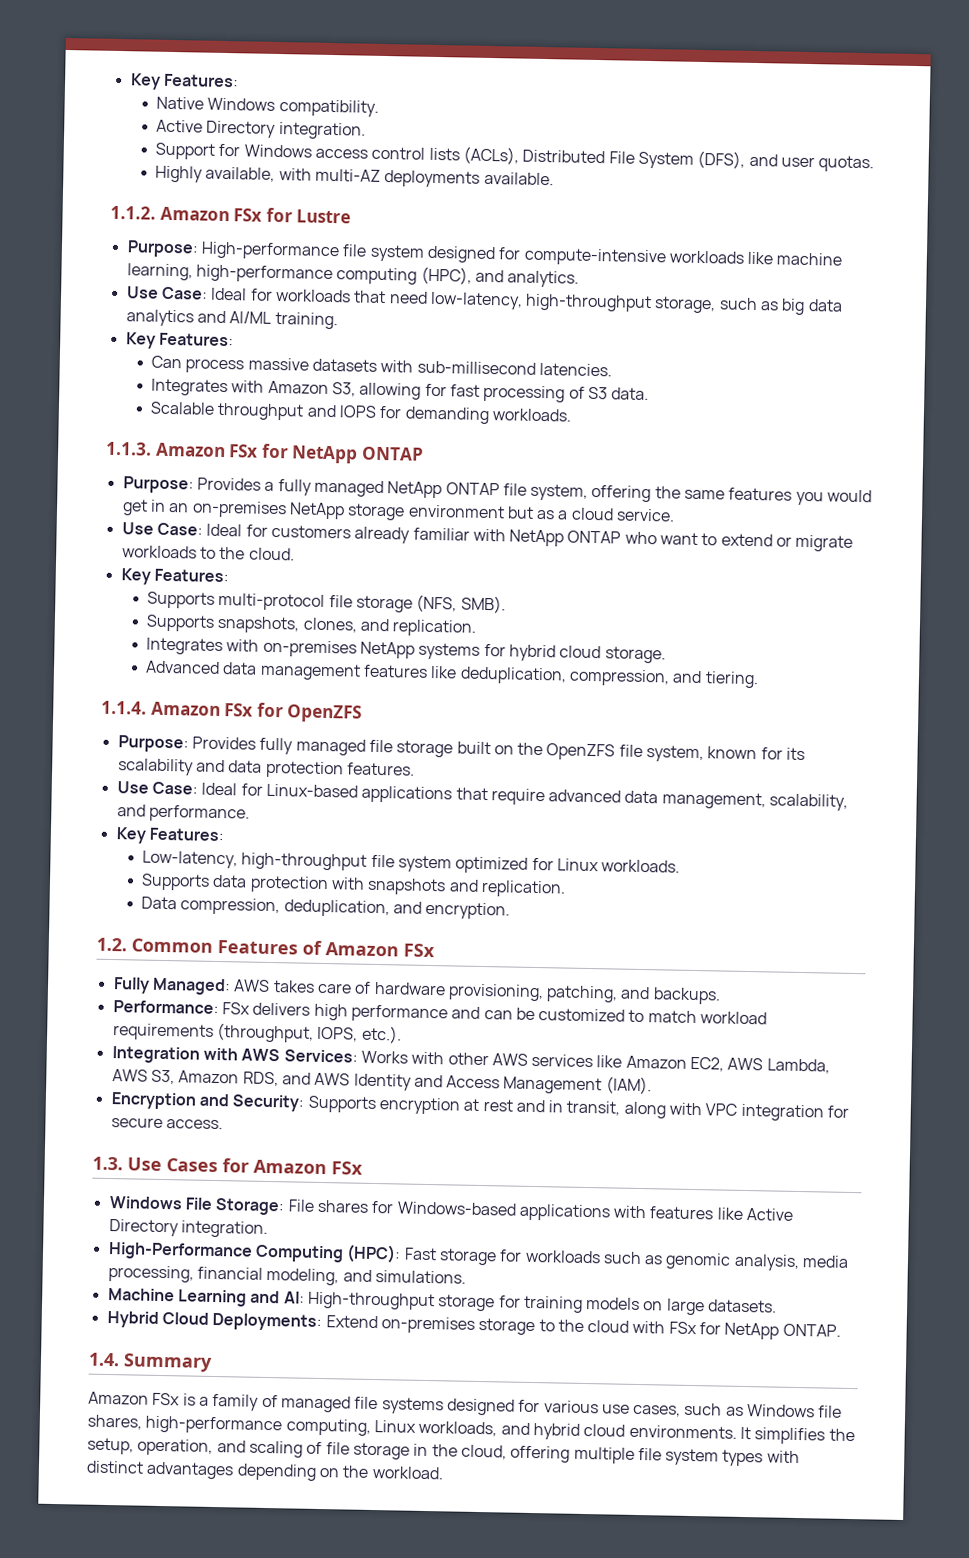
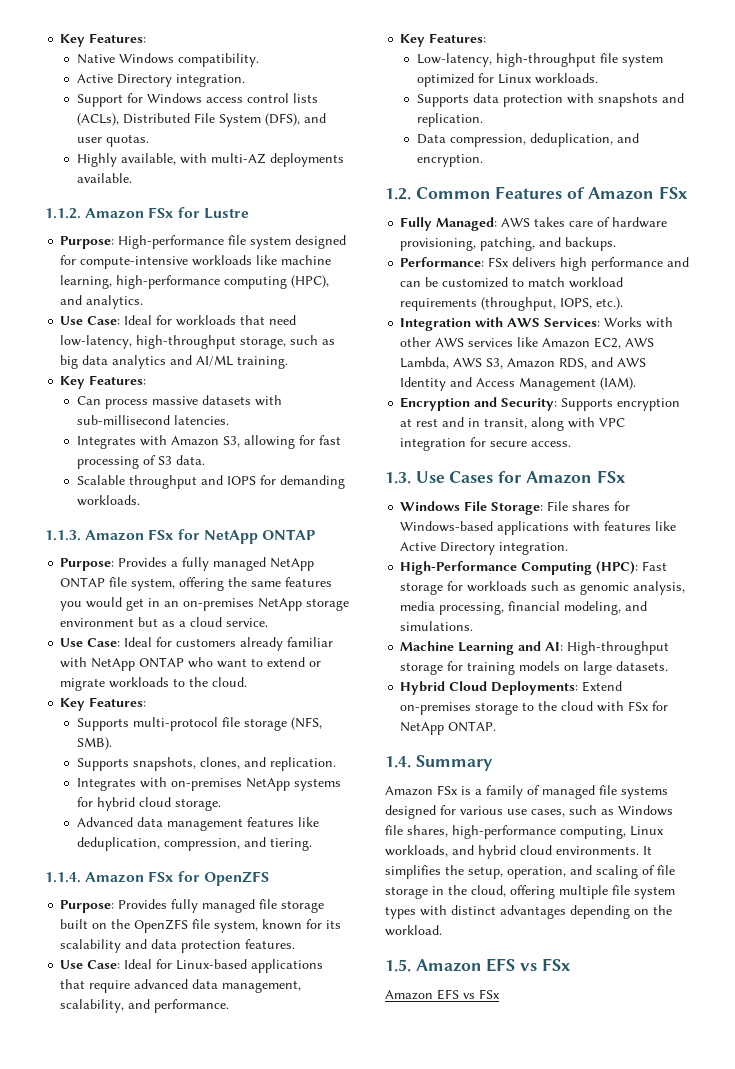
(444, 1473) none -> [385,958,570,972] [385,989,500,1000] // 1.5. Amazon EFS vs FSx // Amazon EFS vs FSx

